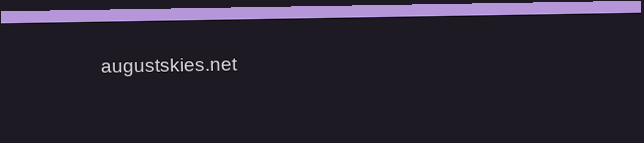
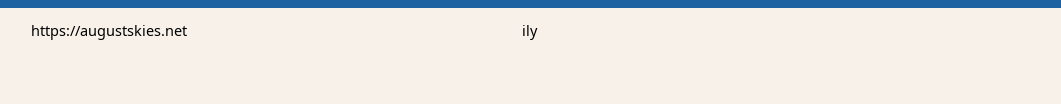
[100,57,239,77] augustskies.net -> [31,25,187,40] [522,25,538,40] https://augustskies.net // ily

